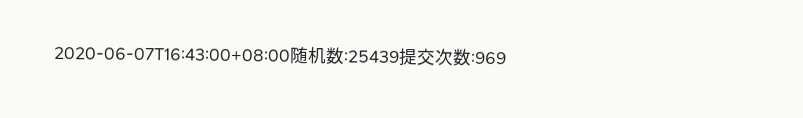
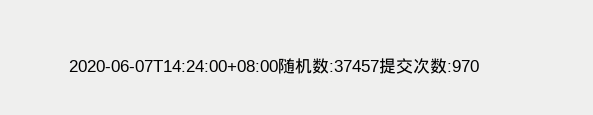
[53,46,400,65] 2020-06-07T16:43:00+08:00随机数:25439 -> [69,58,379,74] 2020-06-07T14:24:00+08:00随机数:37457
[470,51,507,65] :969 -> [447,60,479,72] :970

